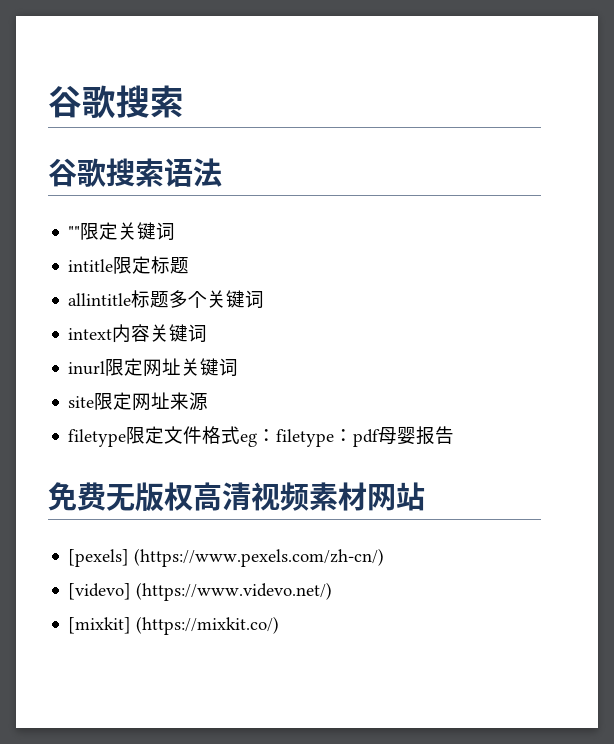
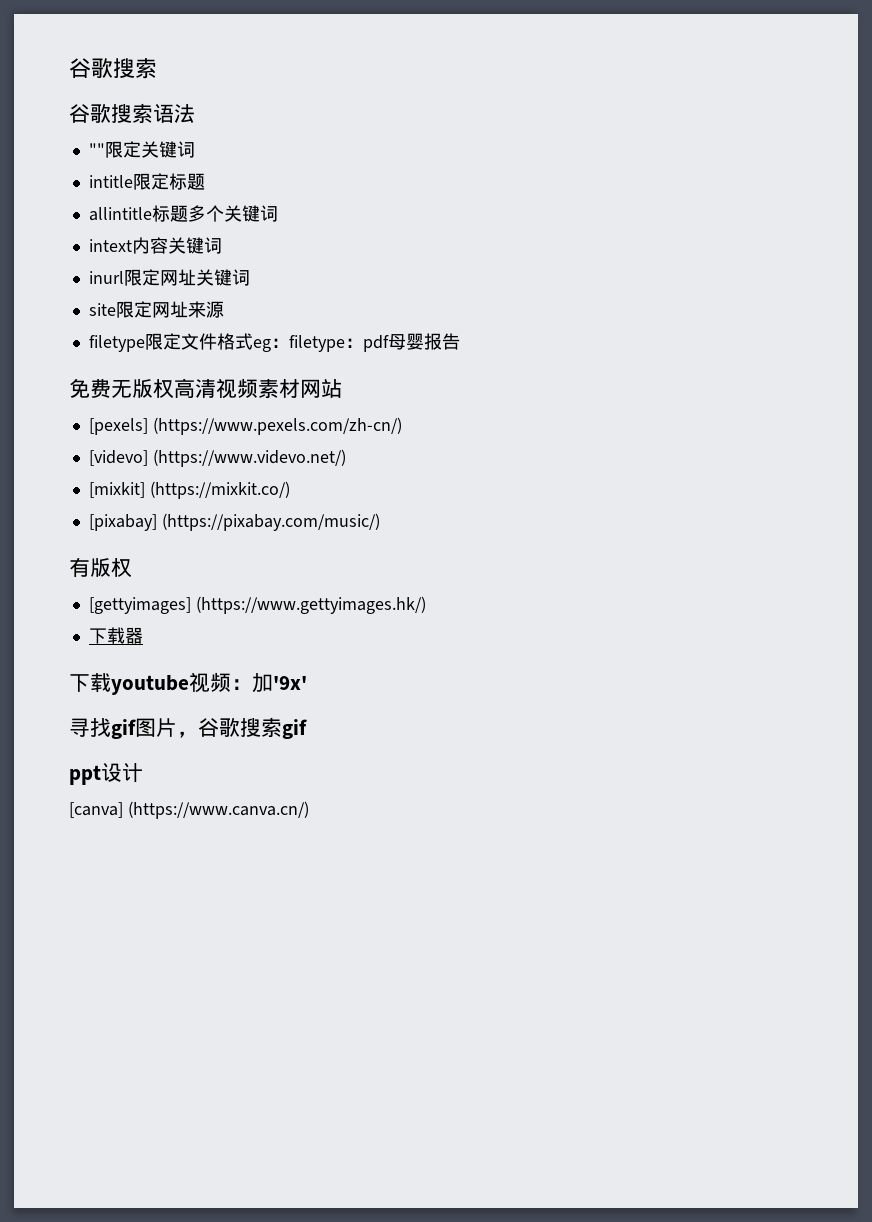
(280, 625) none -> [88,513,380,531] [69,557,132,578] [88,596,426,614] [88,627,143,644] [69,672,307,695] [69,717,307,739] [69,763,143,785] [69,801,309,819] // [pixabay] (https://pixabay.com/music/) // 有版权 // [gettyimages] (https://www.gettyimages.hk/) // 下载器 // 下载youtube视频：加'9x' // 寻找gif图片，谷歌搜索gif // ppt设计 // [canva] (https://www.canva.cn/)

